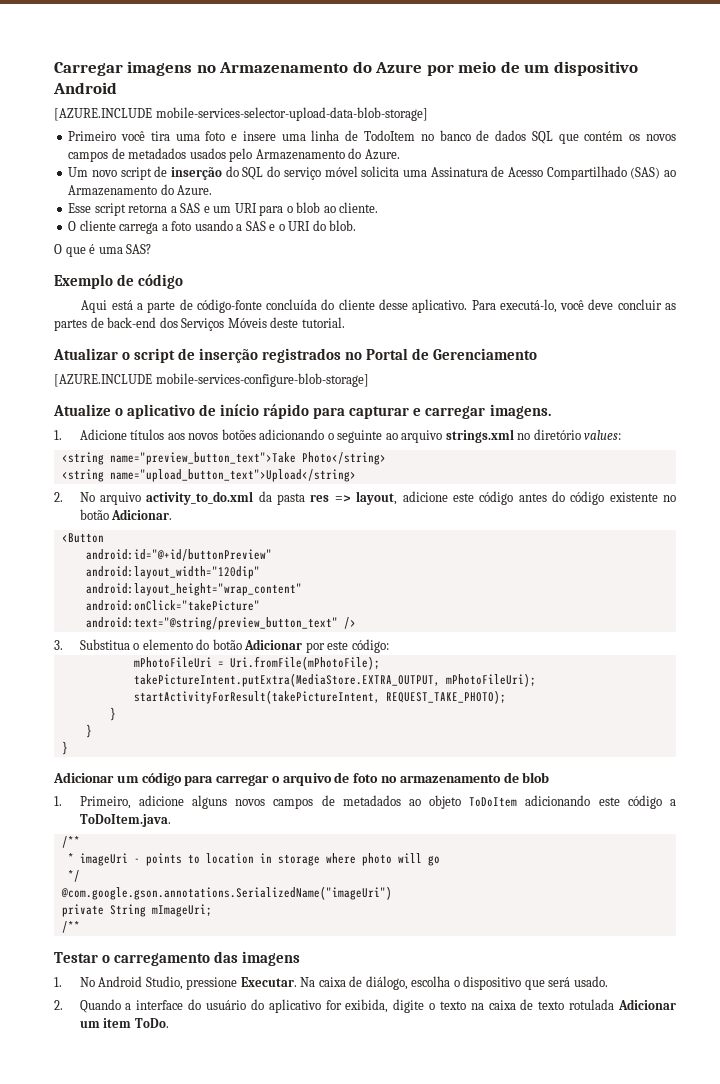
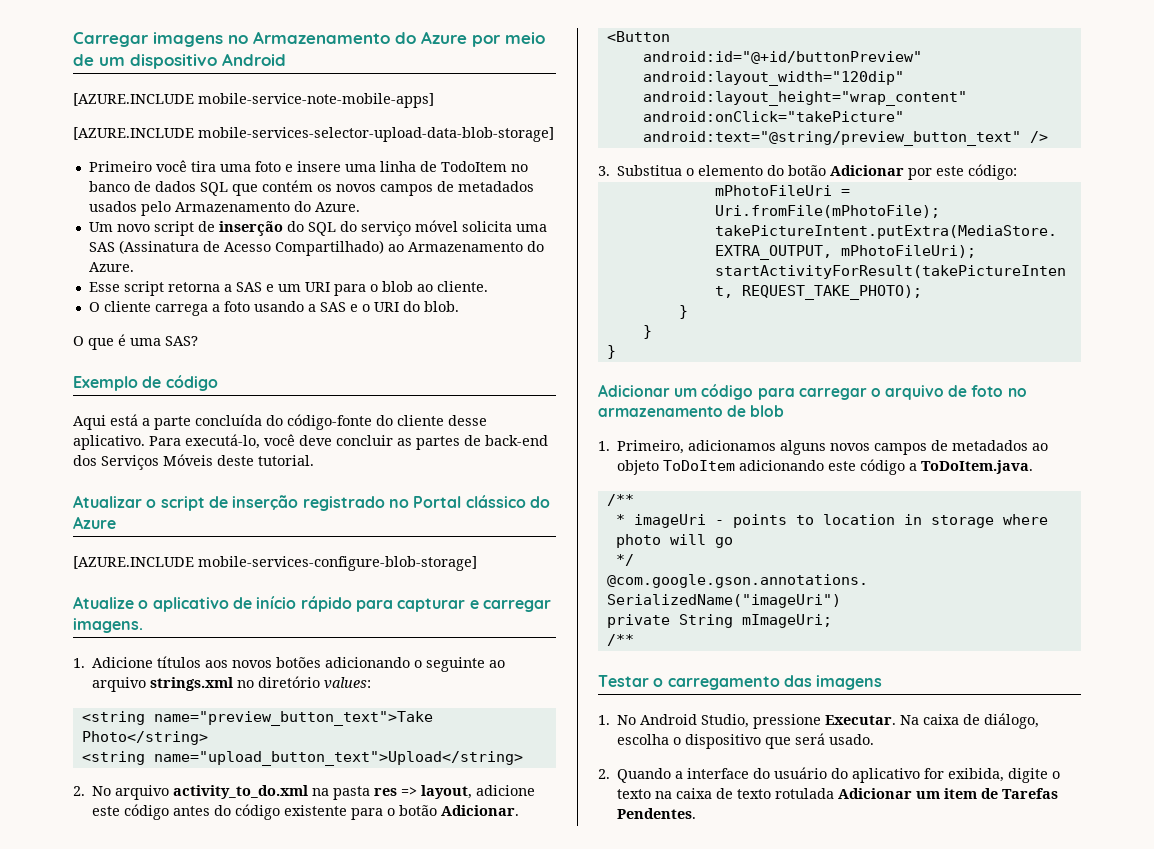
(117, 88) none -> [73,93,434,108] // [AZURE.INCLUDE mobile-service-note-mobile-apps]
[430,166,661,180] Assinatura de Acesso Compartilhado (SAS) -> [88,240,384,256] SAS (Assinatura de Acesso Compartilhado)
[179,299,318,313] de código-fonte concluída -> [195,414,372,430] concluída do código-fonte
[262,348,342,363] registrados -> [302,496,385,511] registrado
[412,348,538,360] de Gerenciamento -> [465,495,550,508] [73,516,116,529] clássico do Azure
[258,491,272,502] da -> [312,788,330,796] na
[662,495,676,502] no -> [351,808,396,820] para o
[138,795,184,806] adicione -> [688,440,777,451] adicionamos
[134,1018,169,1028] ToDo. -> [981,788,1059,799] [617,808,697,819] de Tarefas Pendentes.

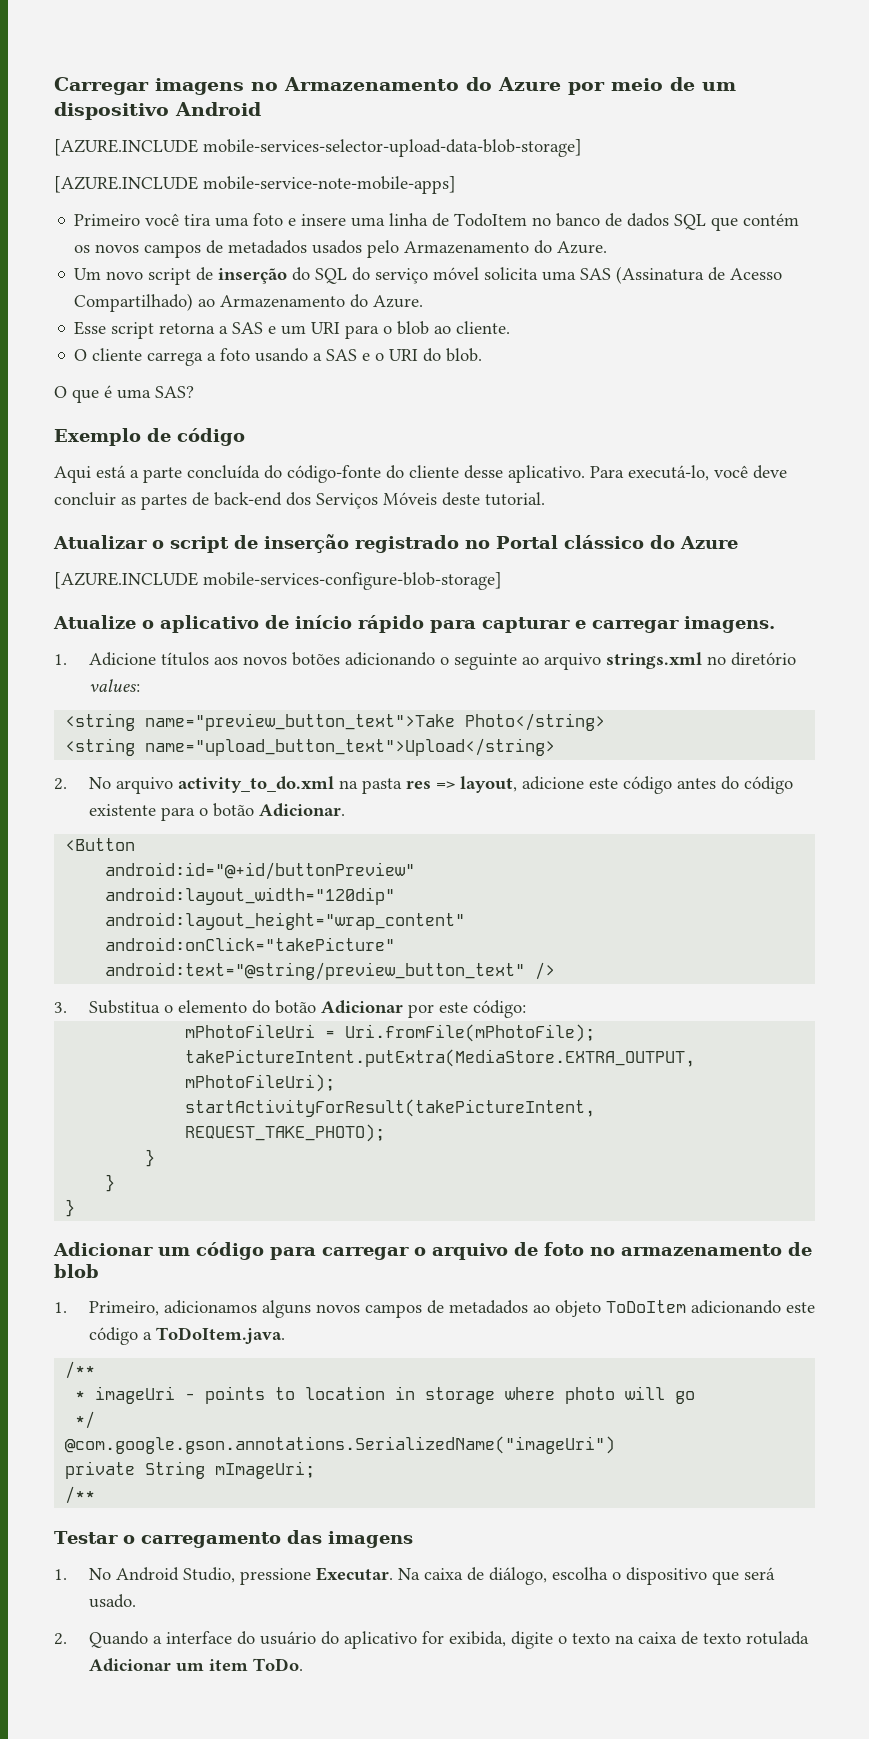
[198,93,434,108] [73,127,554,142] mobile-service-note-mobile-apps] // [AZURE.INCLUDE mobile-services-selector-upload-data-blob-storage] -> [203,139,582,157] [54,176,456,194] mobile-services-selector-upload-data-blob-storage] // [AZURE.INCLUDE mobile-service-note-mobile-apps]
[981,788,1059,799] [617,808,697,819] de Tarefas Pendentes. -> [252,1658,303,1671] ToDo.

